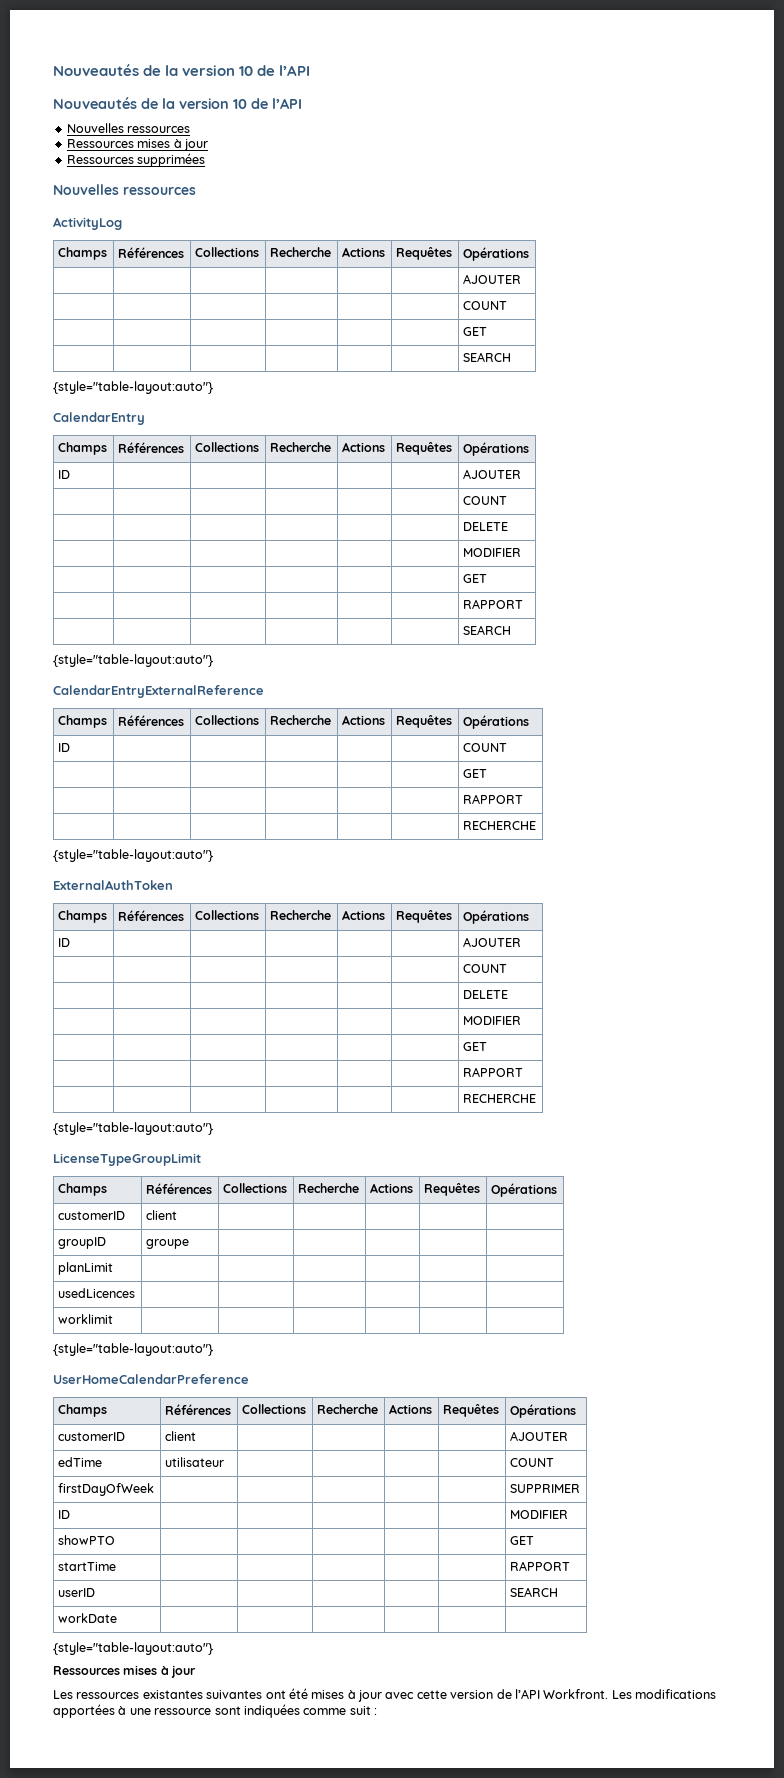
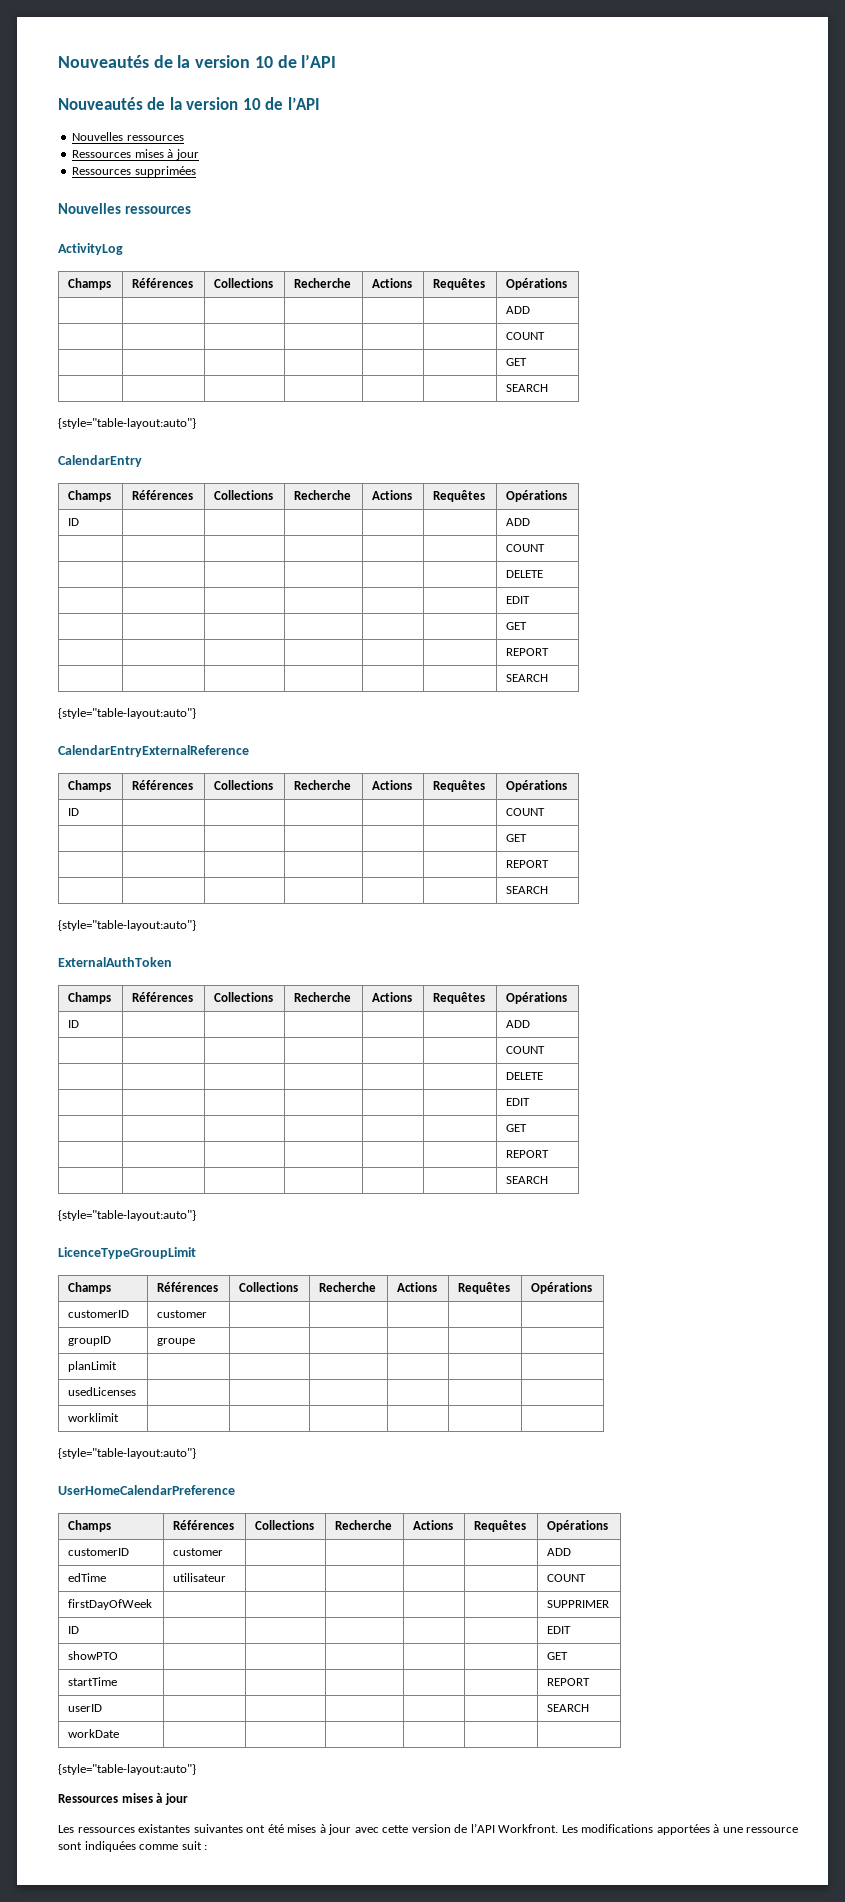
[463,274,522,284] AJOUTER -> [506,306,531,314] ADD
[463,469,522,479] [463,496,508,505] [463,522,509,531] [463,548,522,557] [463,574,488,583] [463,599,524,609] AJOUTER // | | | | | | COUNT // | | | | | | DELETE // | | | | | | MODIFIER // | | | | | | GET // | | | | | | RAPPORT -> [506,518,531,526] [506,544,546,552] [506,570,544,578] [506,596,531,604] [506,622,528,630] [506,648,550,656] ADD // | | | | | | COUNT // | | | | | | DELETE // | | | | | | EDIT // | | | | | | GET // | | | | | | REPORT
[463,794,524,804] [463,821,537,830] RAPPORT // | | | | | | RECHERCHE -> [506,860,550,868] [506,886,549,894] REPORT // | | | | | | SEARCH
[463,937,522,947] [463,964,508,973] [463,990,509,999] [463,1016,522,1025] [463,1042,488,1051] [463,1067,524,1077] [463,1094,537,1103] [53,1122,213,1135] [53,1153,201,1166] [58,1183,108,1196] [146,1183,213,1194] [223,1183,288,1193] [298,1183,360,1193] [370,1183,414,1193] [424,1183,481,1196] [491,1183,558,1197] [58,1211,126,1220] [146,1210,178,1220] AJOUTER // | | | | | | COUNT // | | | | | | DELETE // | | | | | | MODIFIER // | | | | | | GET // | | | | | | RAPPORT // | | | | | | RECHERCHE // {style="table-layout:auto"} // LicenseTypeGroupLimit // Champs | Références | Collections | Recherche | Actions | Requêtes | Opérations // customerID | client -> [506,1020,531,1028] [506,1046,546,1054] [506,1072,544,1080] [506,1098,531,1106] [506,1124,528,1132] [506,1150,550,1158] [506,1176,549,1184] [58,1210,196,1221] [58,1247,196,1259] [68,1282,112,1294] [157,1282,219,1292] [239,1282,299,1292] [319,1282,377,1292] [397,1282,438,1292] [458,1282,511,1294] [531,1282,593,1294] [68,1310,130,1318] [157,1310,208,1318] ADD // | | | | | | COUNT // | | | | | | DELETE // | | | | | | EDIT // | | | | | | GET // | | | | | | REPORT // | | | | | | SEARCH // {style="table-layout:auto"} // LicenceTypeGroupLimit // Champs | Références | Collections | Recherche | Actions | Requêtes | Opérations // customerID | customer
[58,1288,136,1298] usedLicences -> [68,1387,137,1396] usedLicenses
[165,1431,197,1441] [510,1431,569,1441] client | | | | | AJOUTER -> [173,1548,224,1556] [547,1548,572,1556] customer | | | | | ADD
[510,1510,569,1519] MODIFIER -> [547,1626,572,1634] EDIT
[510,1561,571,1571] RAPPORT -> [547,1678,591,1686] REPORT

